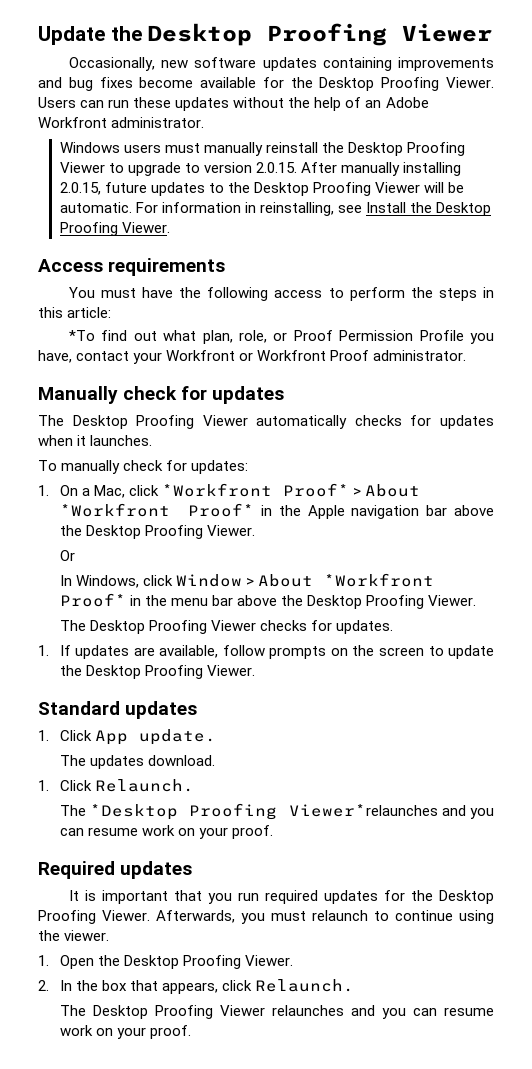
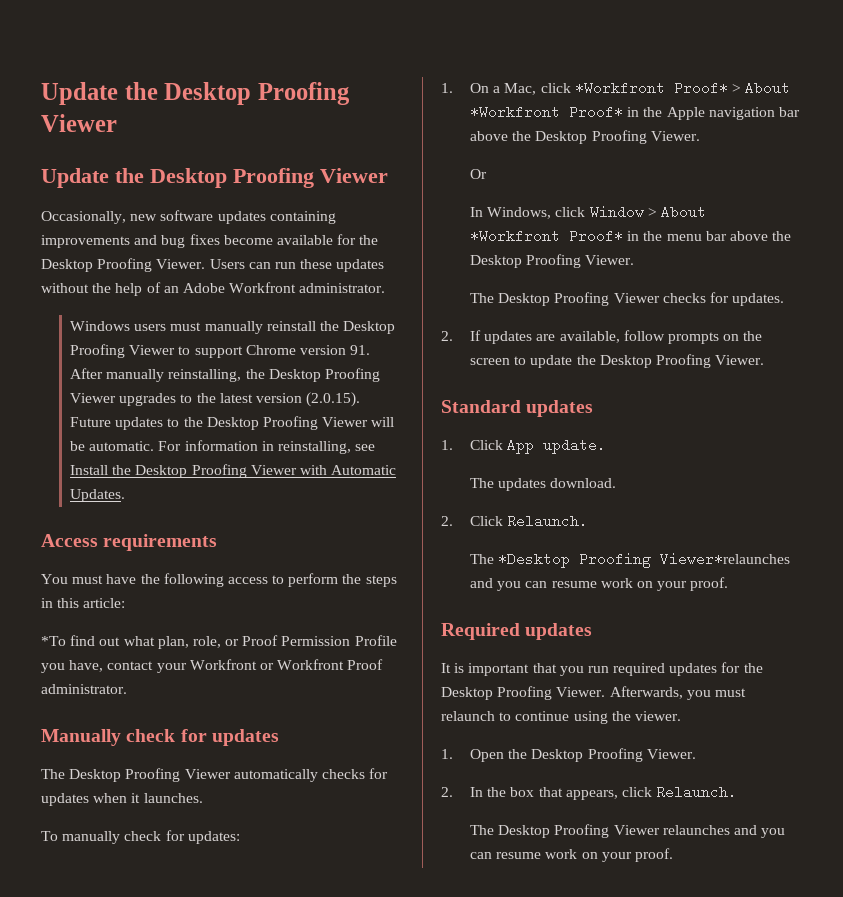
[38,23,493,46] Update the Desktop Proofing Viewer -> [41,82,350,105] [41,114,117,132] [41,168,388,188] Update the Desktop Proofing Viewer // Update the Desktop Proofing Viewer
[128,162,462,176] [59,182,147,195] upgrade to version 2.0.15. After manually installing 2.0.15, future -> [194,345,371,358] [70,368,380,382] [70,392,361,407] [70,417,112,427] support Chrome version 91. After manually reinstalling, the Desktop Proofing Viewer upgrades to the latest version (2.0.15). Future
[121,222,170,233] Viewer. -> [250,465,397,475] [70,489,126,502] Viewer with Automatic Updates.
[38,645,49,656] 1. -> [441,331,453,341] 2.
[38,780,49,791] 1. -> [441,516,453,526] 2.

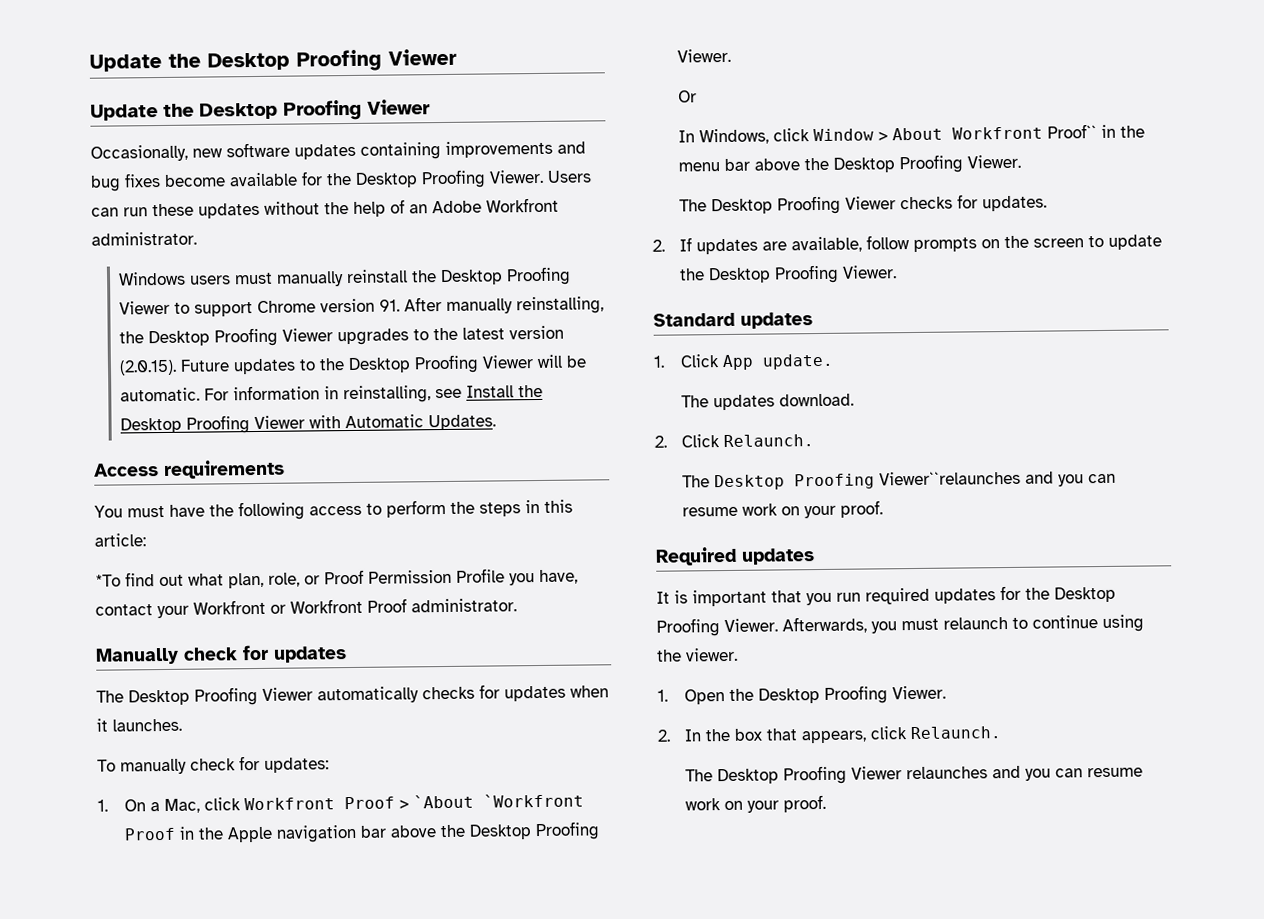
[574,81,791,95] [470,105,624,119] *Workfront Proof* > About *Workfront Proof* -> [244,793,585,811] [124,827,177,841] Workfront Proof > `About `Workfront Proof
[470,229,624,243] *Workfront Proof* -> [952,124,1098,140] Workfront Proof``
[498,552,791,568] *Desktop Proofing Viewer*relaunches -> [714,470,1022,491] Desktop Proofing Viewer``relaunches

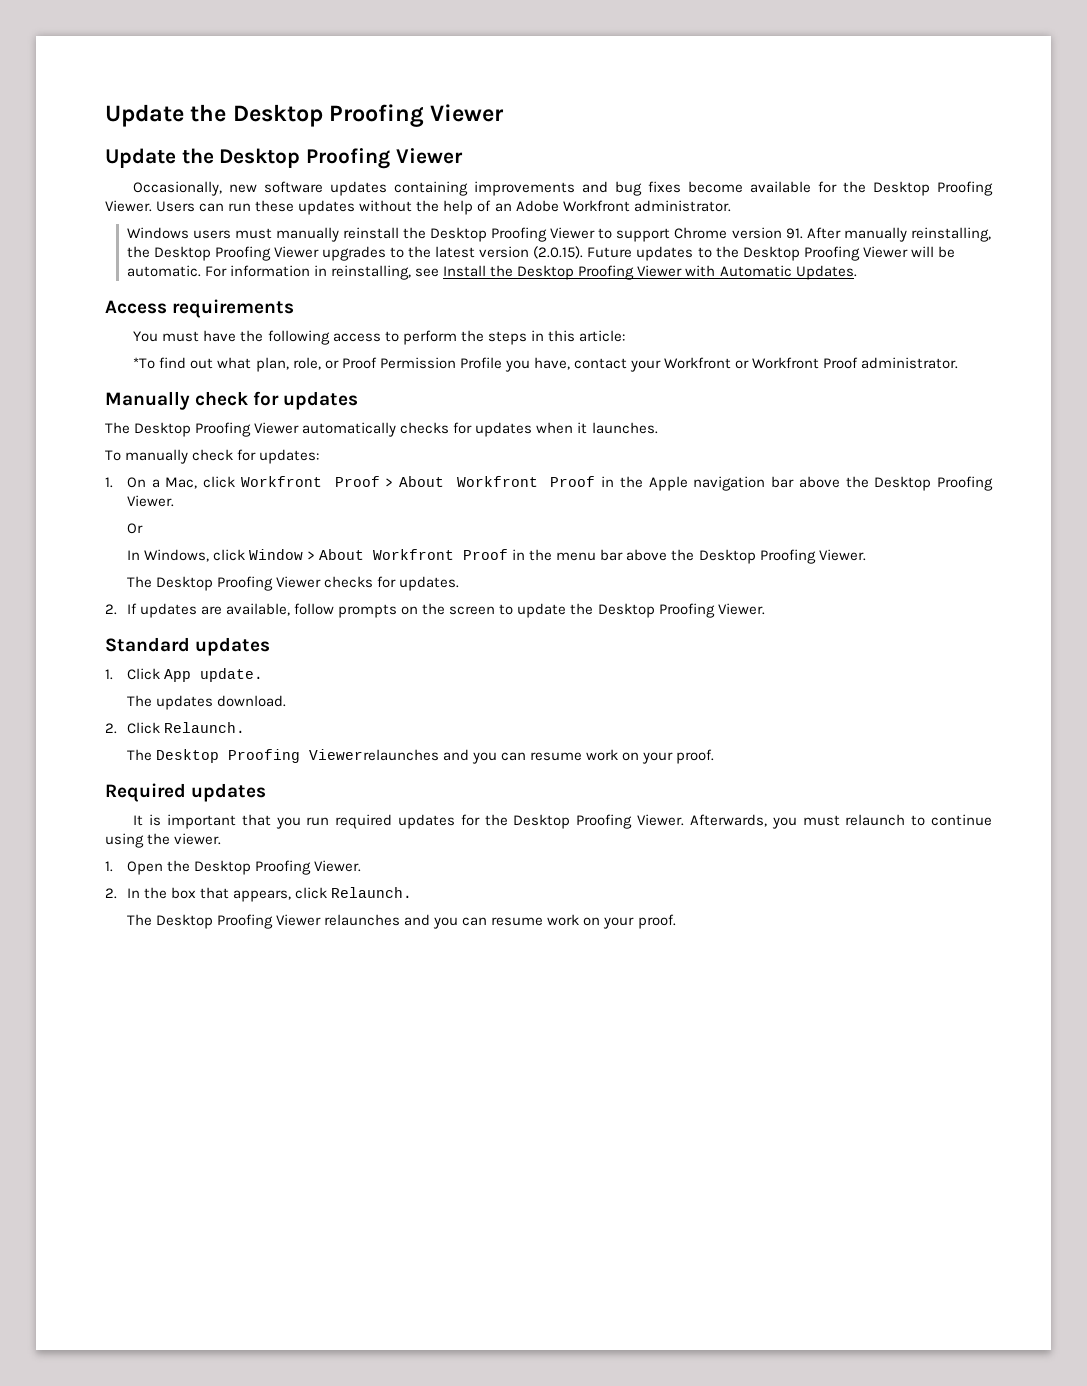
[413,793,585,809] `About `Workfront -> [398,476,538,487] About Workfront
[1047,124,1098,139] Proof`` -> [463,549,509,560] Proof
[879,470,1022,486] Viewer``relaunches -> [308,749,439,761] Viewerrelaunches

